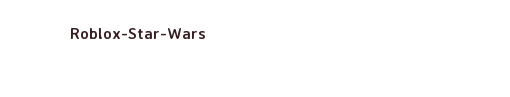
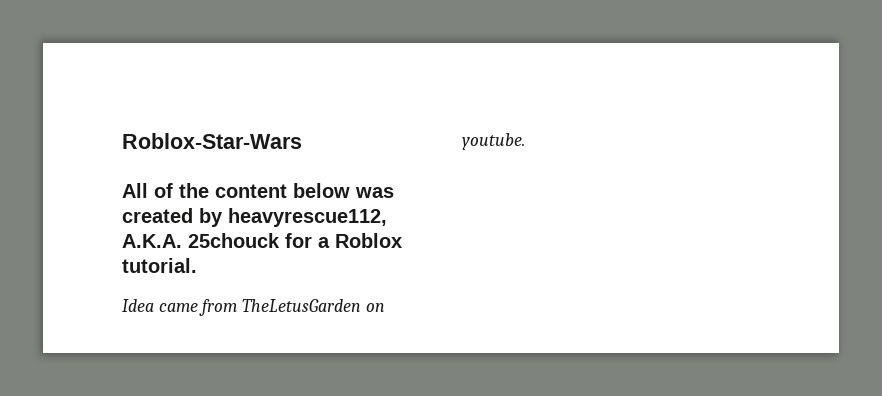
(206, 33) none -> [122,183,394,198] [122,208,387,227] [122,233,402,248] [122,258,197,273] [122,299,385,316] [462,133,525,150] // All of the content below was created by heavyrescue112, A.K.A. 25chouck for a Roblox tutorial. // Idea came from TheLetusGarden on youtube.

